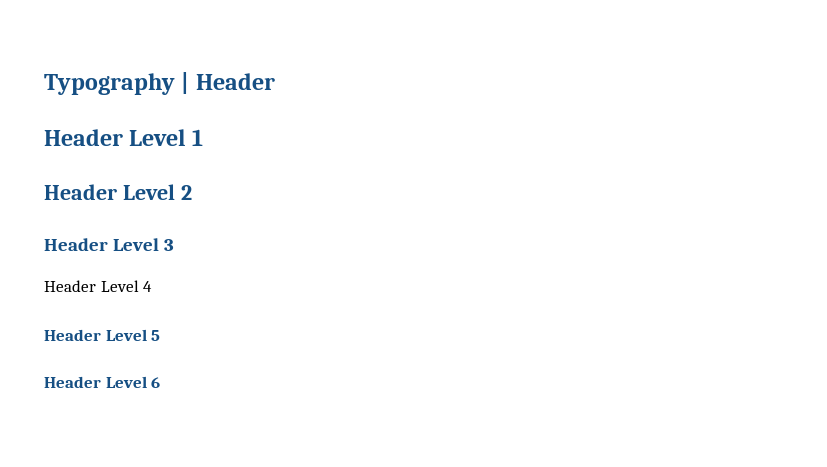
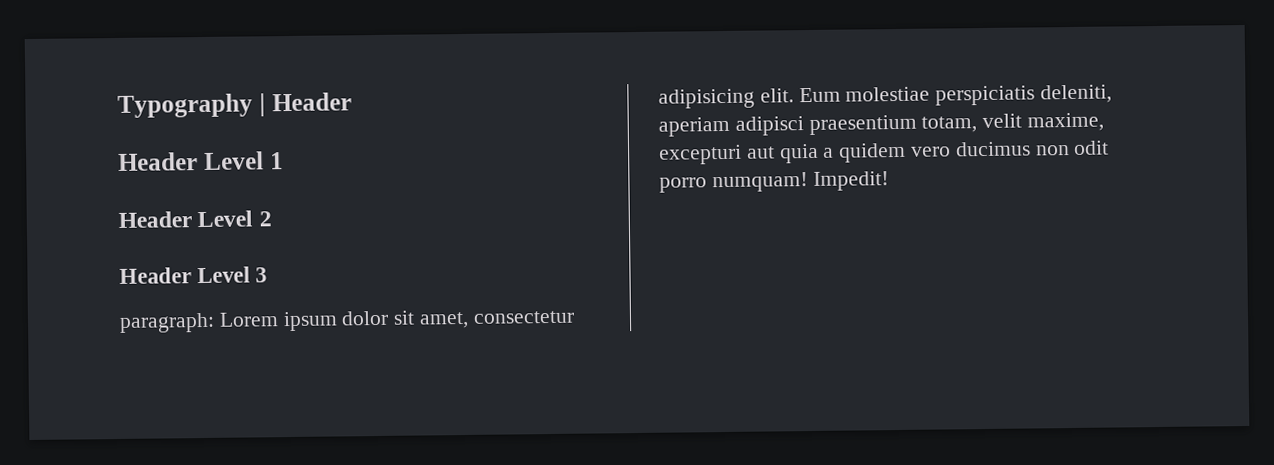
[44,280,153,292] [44,329,161,341] [44,376,161,388] Header Level 4 // Header Level 5 // Header Level 6 -> [119,310,575,333] [658,84,1113,109] [658,112,1105,137] [659,140,1110,165] [659,171,889,193] paragraph: Lorem ipsum dolor sit amet, consectetur adipisicing elit. Eum molestiae perspiciatis deleniti, aperiam adipisci praesentium totam, velit maxime, excepturi aut quia a quidem vero ducimus non odit porro numquam! Impedit!

